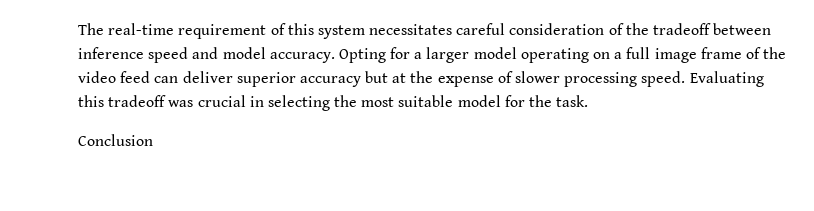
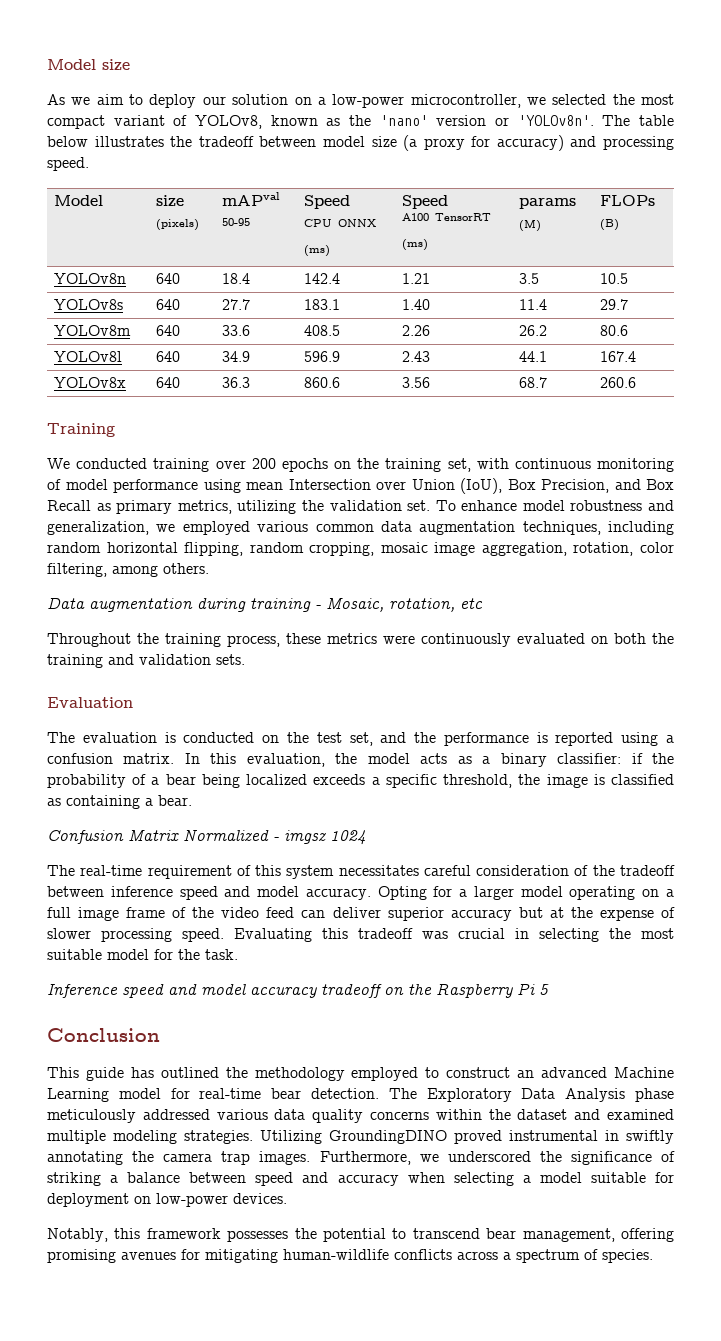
(78, 29) none -> [47,59,130,71] [47,94,674,108] [47,115,674,129] [47,135,674,151] [47,157,89,171] [54,195,104,206] [156,195,185,207] [156,219,200,231] [222,192,281,206] [222,218,251,226] [304,195,351,209] [304,219,377,227] [304,245,331,257] [402,195,449,209] [402,213,492,222] [402,239,429,251] [519,198,577,209] [519,219,542,232] [600,195,656,206] [600,219,620,231] [54,273,127,284] [156,273,181,284] [222,273,251,284] [304,273,341,284] [402,273,431,284] [519,273,540,284] [600,273,629,284] [54,299,124,310] [156,299,181,310] [222,299,251,310] [304,299,341,310] [402,299,431,310] [519,299,548,310] [600,299,629,310] [54,325,132,336] [156,325,181,336] [222,325,251,336] [304,325,341,336] [402,325,431,336] [519,325,548,336] [600,325,629,336] [54,351,123,362] [156,351,181,362] [222,351,251,362] [304,351,341,362] [402,351,431,362] [519,351,548,362] [600,351,637,362] [54,377,127,388] [156,377,181,388] [222,377,251,388] [304,377,341,388] [402,377,431,388] [519,377,548,388] [600,377,637,388] [47,423,115,437] [47,458,675,472] [47,478,674,494] [47,500,674,514] [47,521,674,535] [47,542,674,556] [47,563,209,577] [47,597,483,612] [47,633,674,647] [47,654,245,668] [47,697,133,708] [47,732,674,746] [47,753,674,767] [47,774,674,788] [47,795,192,809] [47,829,366,845] Model size // As we aim to deploy our solution on a low-power microcontroller, we selected the most compact variant of YOLOv8, known as the 'nano' version or 'YOLOv8n'. The table below illustrates the tradeoff between model size (a proxy for accuracy) and processing speed. // Model | size // (pixels) | mAPval // 50-95 | Speed // CPU ONNX // (ms) | Speed // A100 TensorRT // (ms) | params // (M) | FLOPs // (B) // YOLOv8n | 640 | 18.4 | 142.4 | 1.21 | 3.5 | 10.5 // YOLOv8s | 640 | 27.7 | 183.1 | 1.40 | 11.4 | 29.7 // YOLOv8m | 640 | 33.6 | 408.5 | 2.26 | 26.2 | 80.6 // YOLOv8l | 640 | 34.9 | 596.9 | 2.43 | 44.1 | 167.4 // YOLOv8x | 640 | 36.3 | 860.6 | 3.56 | 68.7 | 260.6 // Training // We conducted training over 200 epochs on the training set, with continuous monitoring of model performance using mean Intersection over Union (IoU), Box Precision, and Box Recall as primary metrics, utilizing the validation set. To enhance model robustness and generalization, we employed various common data augmentation techniques, including random horizontal flipping, random cropping, mosaic image aggregation, rotation, color filtering, among others. // Data augmentation during training - Mosaic, rotation, etc // Throughout the training process, these metrics were continuously evaluated on both the training and validation sets. // Evaluation // The evaluation is conducted on the test set, and the performance is reported using a confusion matrix. In this evaluation, the model acts as a binary classifier: if the probability of a bear being localized exceeds a specific threshold, the image is classified as containing a bear. // Confusion Matrix Normalized - imgsz 1024 //
[78,134,153,146] Conclusion -> [47,983,549,998] [47,1028,160,1042] [47,1067,675,1081] [47,1088,674,1102] [47,1109,674,1123] [47,1130,674,1144] [47,1151,676,1165] [47,1172,674,1186] [47,1193,287,1207] [47,1228,674,1242] [47,1249,653,1263] Inference speed and model accuracy tradeoff on the Raspberry Pi 5 // Conclusion // This guide has outlined the methodology employed to construct an advanced Machine Learning model for real-time bear detection. The Exploratory Data Analysis phase meticulously addressed various data quality concerns within the dataset and examined multiple modeling strategies. Utilizing GroundingDINO proved instrumental in swiftly annotating the camera trap images. Furthermore, we underscored the significance of striking a balance between speed and accuracy when selecting a model suitable for deployment on low-power devices. // Notably, this framework possesses the potential to transcend bear management, offering promising avenues for mitigating human-wildlife conflicts across a spectrum of species.

